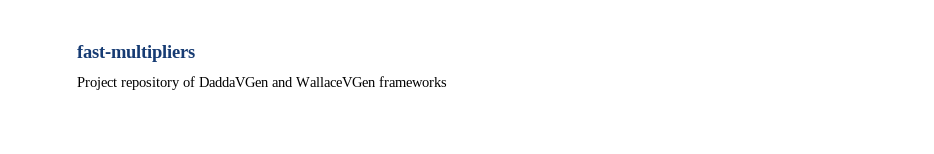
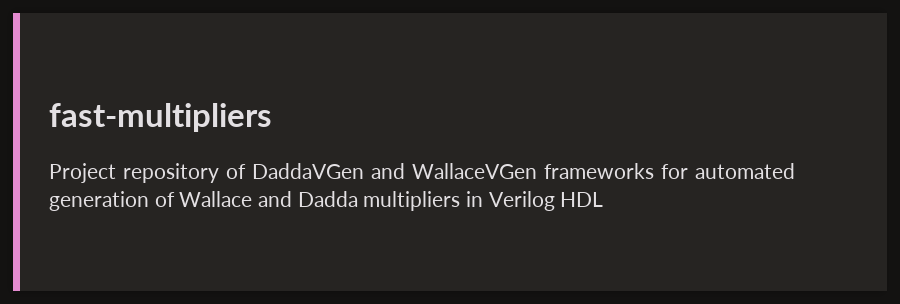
(447, 81) none -> [661,163,795,179] [49,191,604,211] for automated generation of Wallace and Dadda multipliers in Verilog HDL

